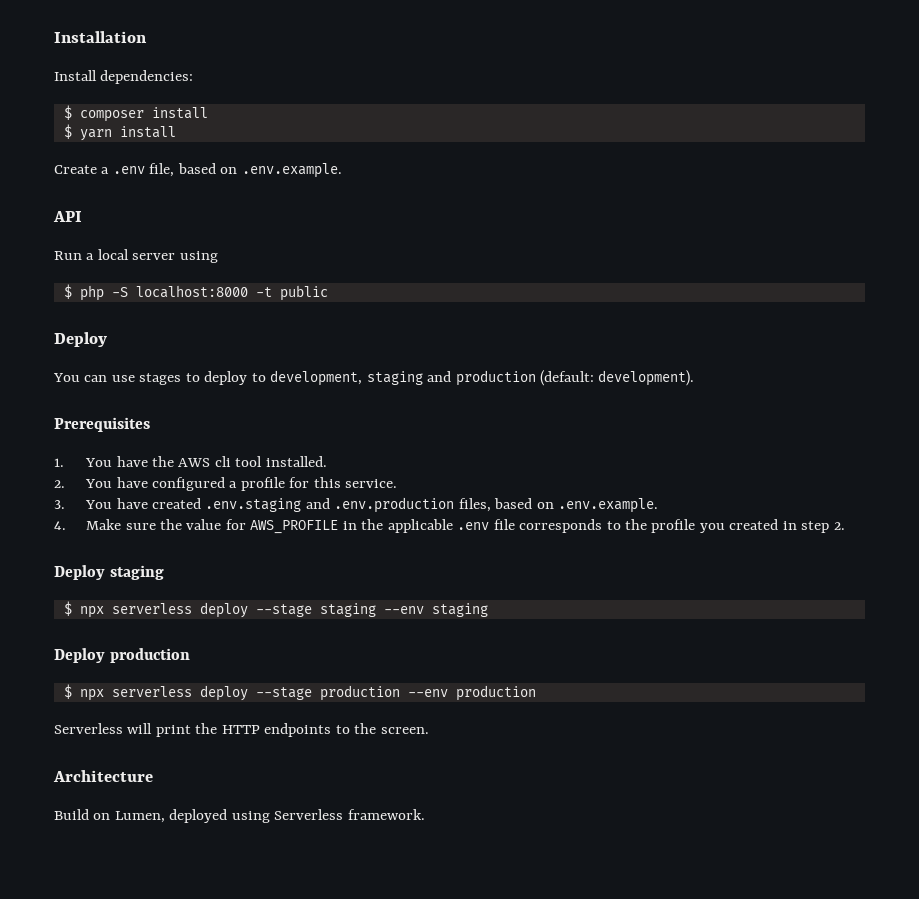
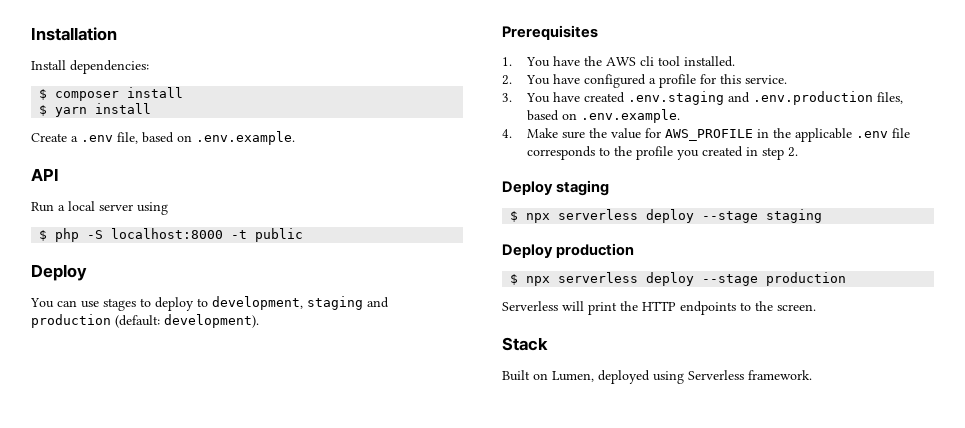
[383,603,488,617] --env staging -> (823, 216) none
[407,685,536,701] --env production -> (847, 279) none
[53,770,153,782] [54,809,89,820] Architecture // Build -> [502,337,548,351] [502,370,530,381] Stack // Built

